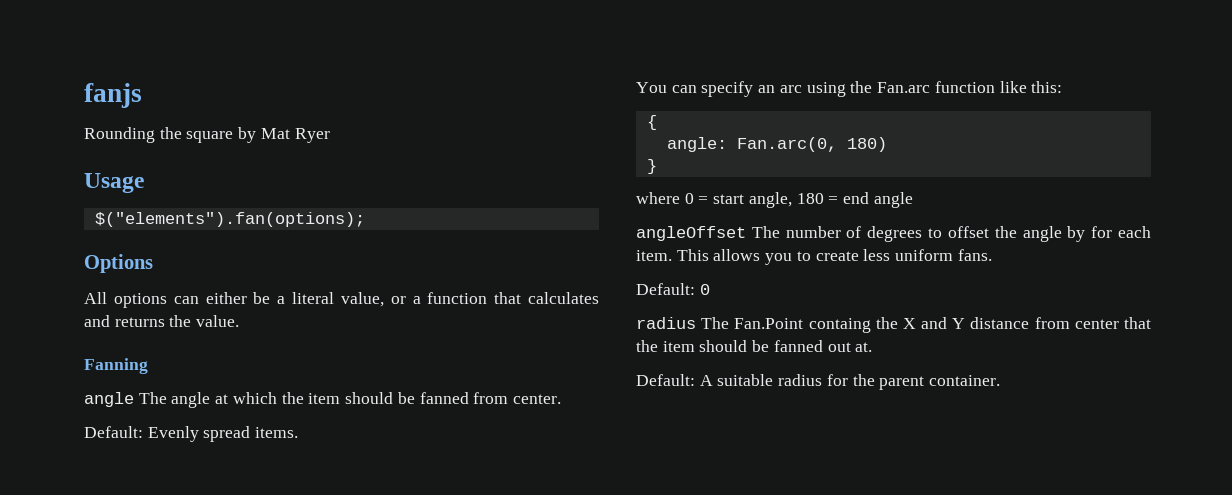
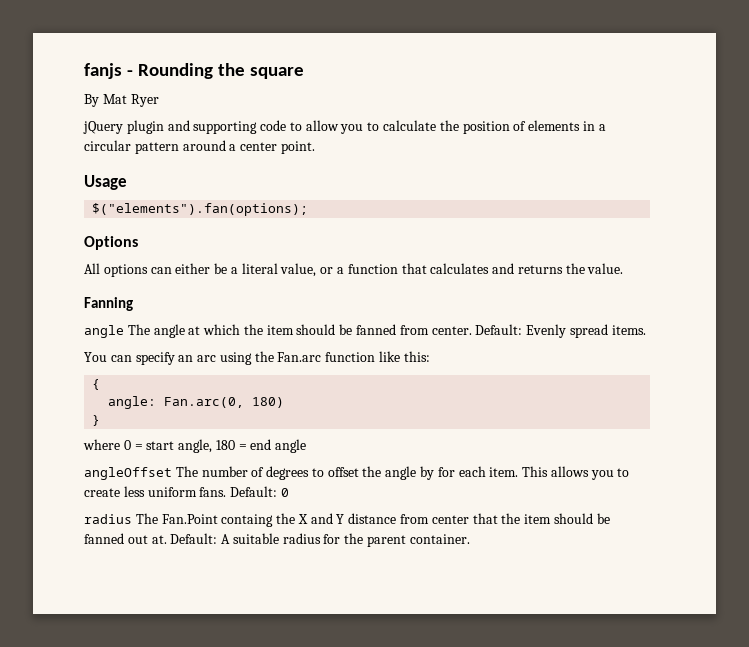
(142, 95) // -> [126,70,133,76] -
[238,127,257,143] by -> [84,94,99,107] // By
(330, 135) none -> [83,120,606,134] [84,140,315,154] // jQuery plugin and supporting code to allow you to calculate the position of elements in a circular pattern around a center point.
(561, 399) // -> (472, 330) none
(992, 255) // -> (227, 492) none
(873, 347) // -> (167, 539) none

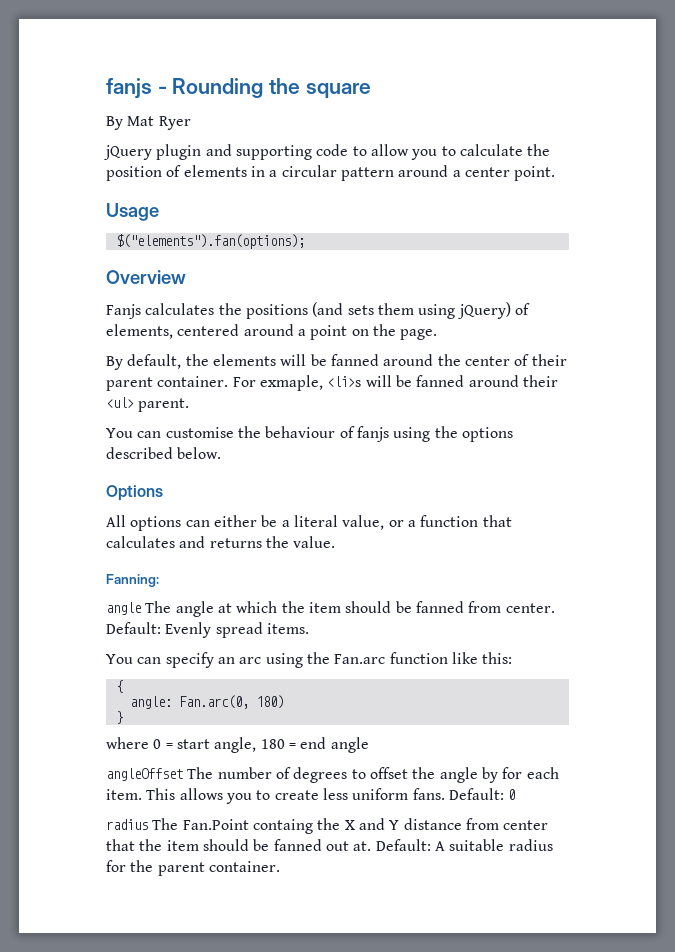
(309, 209) none -> [106,270,186,284] [106,302,530,319] [106,324,438,340] [106,354,567,370] [106,375,558,391] [106,397,190,412] [106,426,513,442] [106,447,222,459] // Overview // Fanjs calculates the positions (and sets them using jQuery) of elements, centered around a point on the page. // By default, the elements will be fanned around the center of their parent container. For exmaple, <li>s will be fanned around their <ul> parent. // You can customise the behaviour of fanjs using the options described below.
[84,297,133,311] Fanning -> [106,574,159,587] Fanning:

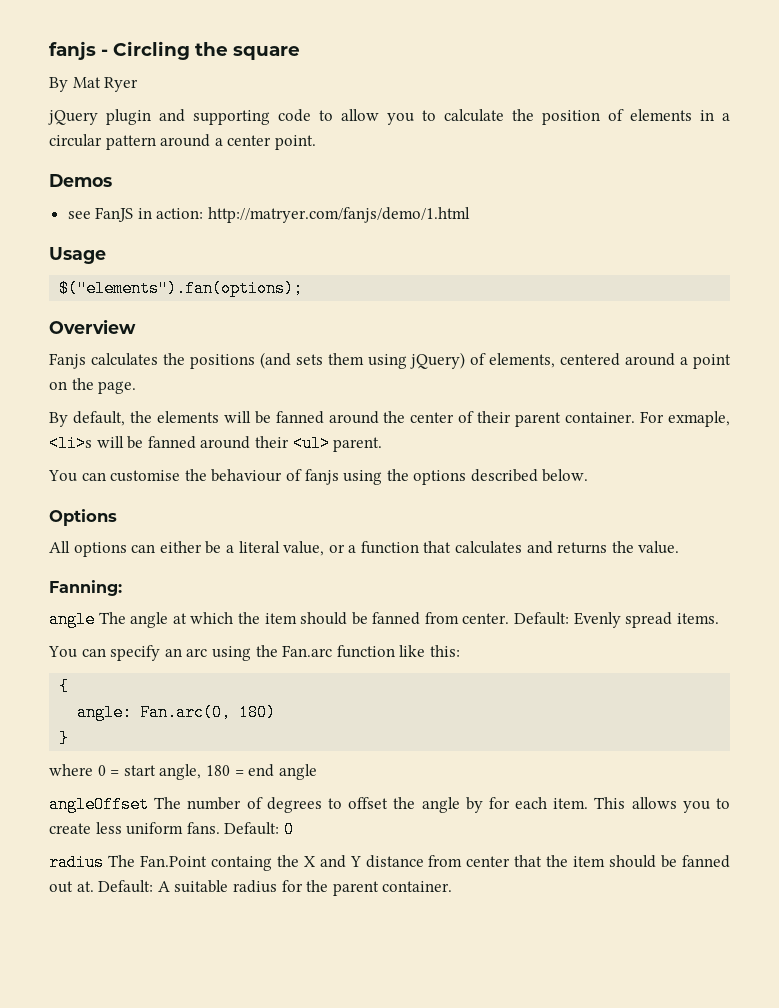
[172,78,264,98] Rounding -> [113,41,190,60] Circling
(556, 173) none -> [49,174,112,187] [67,207,471,223] // Demos // see FanJS in action: http://matryer.com/fanjs/demo/1.html

